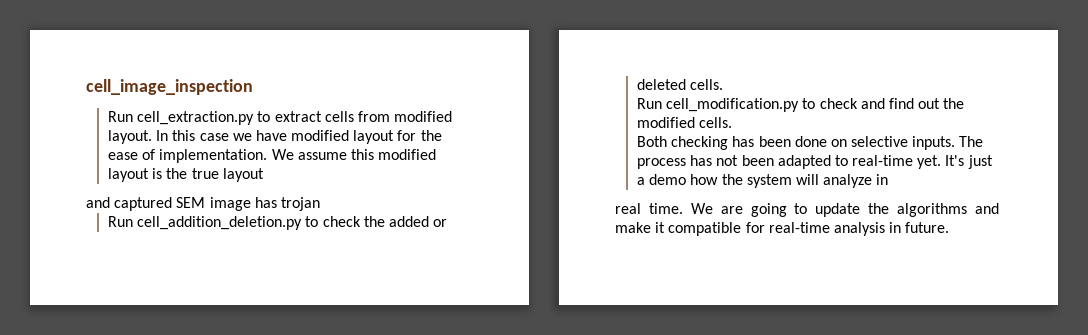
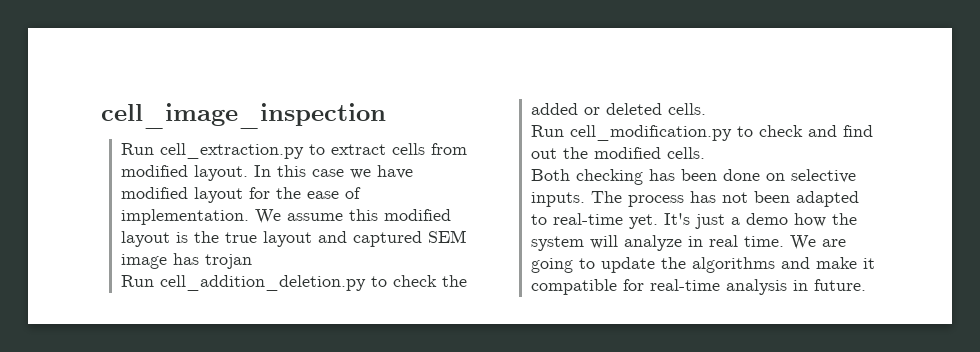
(264, 175) // -> (313, 239) none
(889, 179) // -> (704, 241) none

